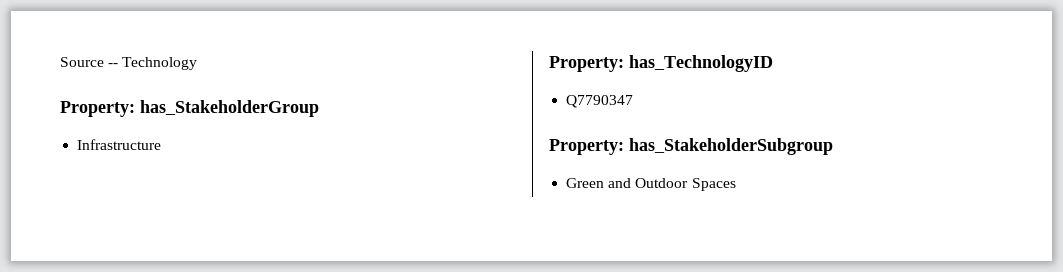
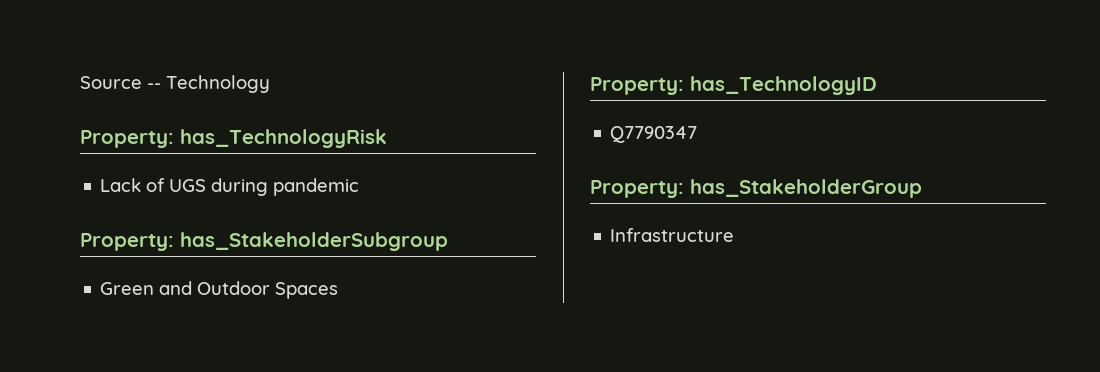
[140,100,319,117] [77,139,162,150] [549,55,773,72] [566,95,634,108] has_StakeholderGroup // Infrastructure // Property: has_TechnologyID // Q7790347 -> [180,129,387,148] [100,178,360,196] has_TechnologyRisk // Lack of UGS during pandemic
(736, 184) none -> [590,76,877,95] [610,126,698,143] [590,179,922,198] [610,228,735,242] // Property: has_TechnologyID // Q7790347 // Property: has_StakeholderGroup // Infrastructure

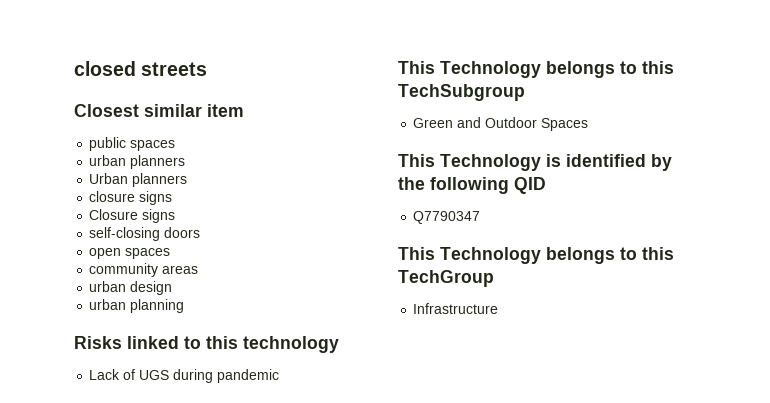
[80,75,270,93] [80,129,387,148] Source -- Technology // Property: has_TechnologyRisk -> [74,61,208,76] [74,104,244,117] [89,137,176,151] [89,155,186,169] [89,173,188,187] [89,191,173,205] [89,209,176,223] [89,227,201,241] [89,248,171,259] [89,263,199,277] [89,281,173,295] [89,299,185,313] [74,336,339,353] closed streets // Closest similar item // public spaces // urban planners // Urban planners // closure signs // Closure signs // self-closing doors // open spaces // community areas // urban design // urban planning // Risks linked to this technology
[80,232,448,251] [100,281,339,299] [590,76,877,95] [610,126,698,143] [590,179,922,198] Property: has_StakeholderSubgroup // Green and Outdoor Spaces // Property: has_TechnologyID // Q7790347 // Property: has_StakeholderGroup -> [398,61,674,78] [398,84,525,101] [413,117,589,131] [398,154,672,171] [398,177,546,194] [413,211,481,224] [398,247,674,264] [398,270,494,287] This Technology belongs to this TechSubgroup // Green and Outdoor Spaces // This Technology is identified by the following QID // Q7790347 // This Technology belongs to this TechGroup

